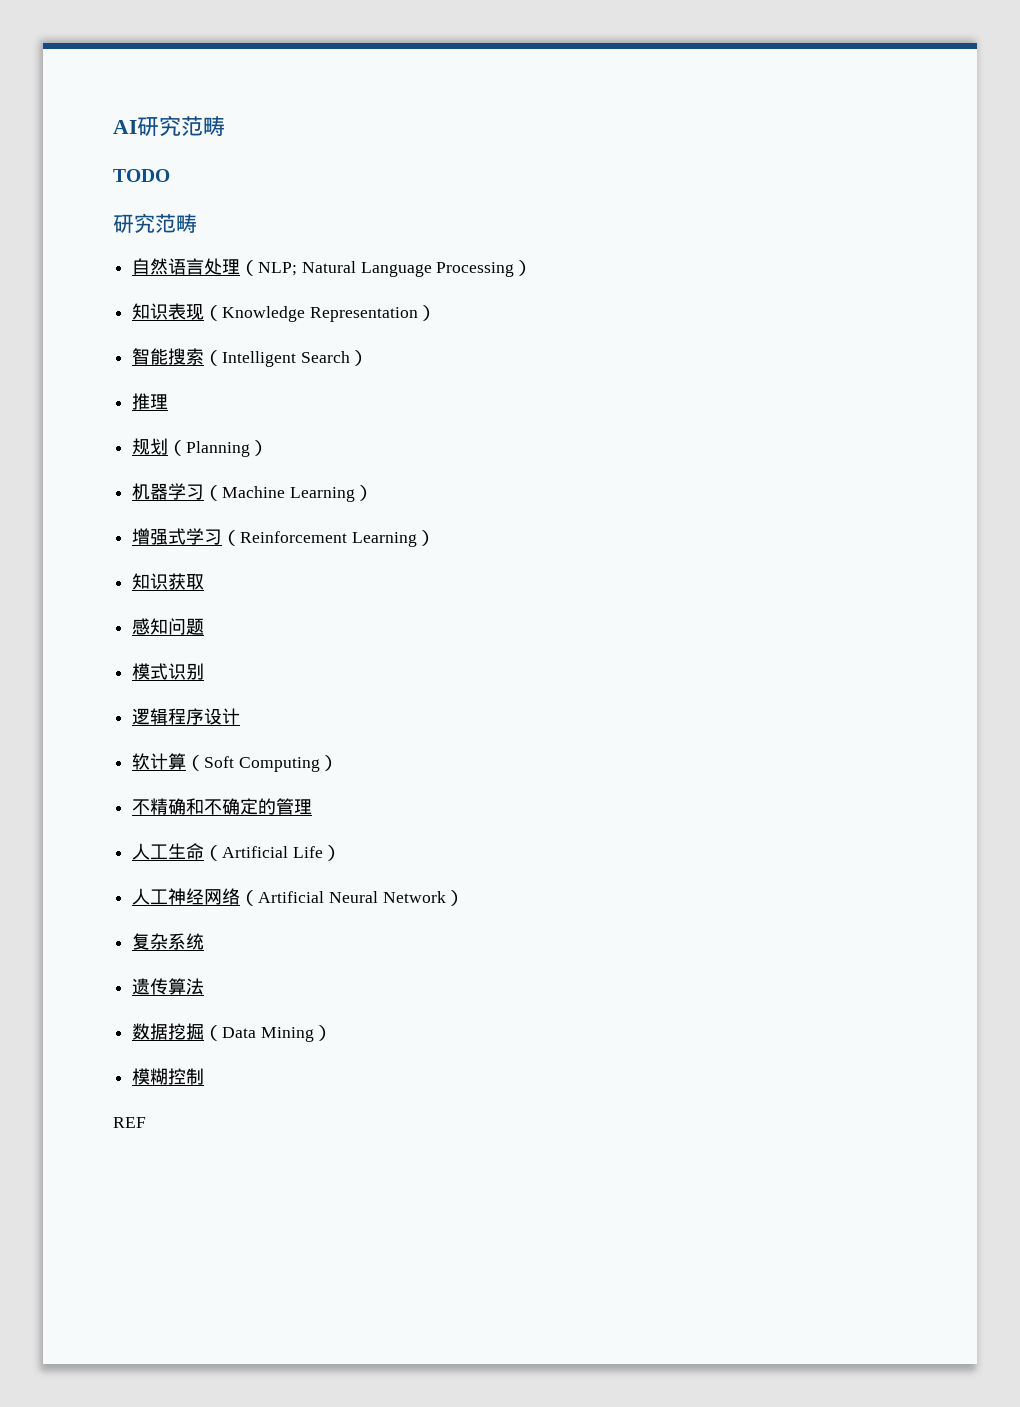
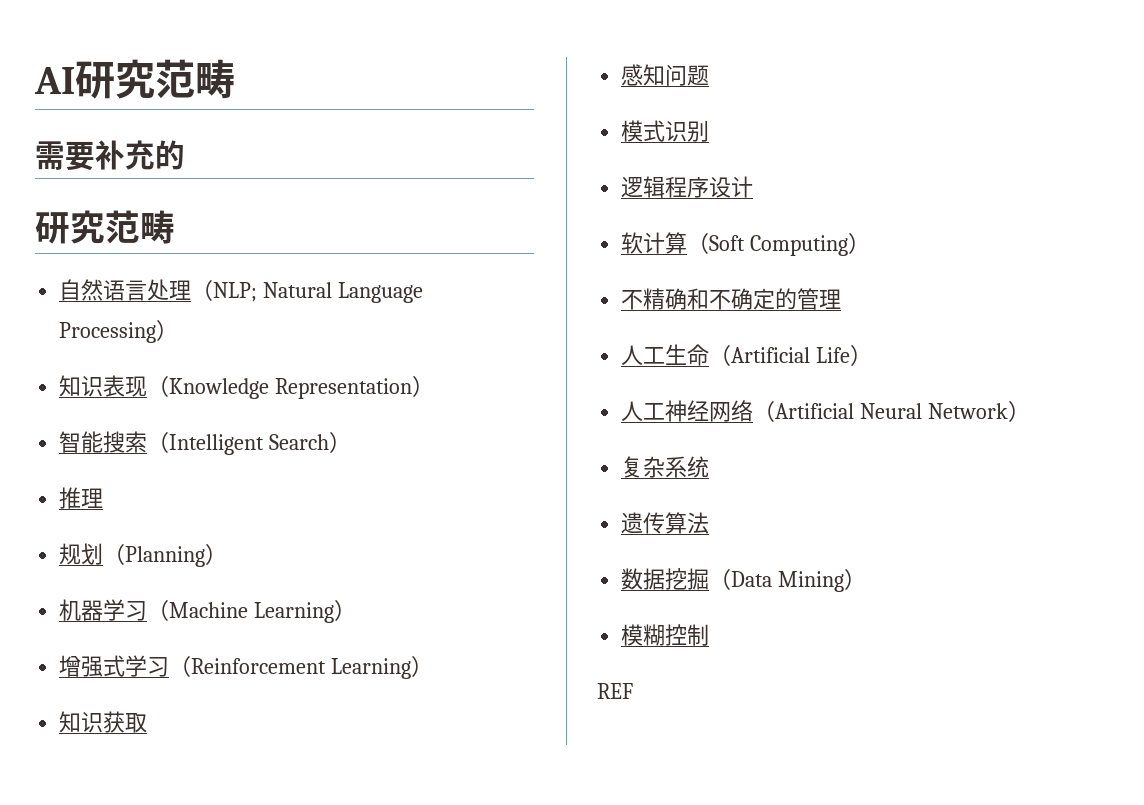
[113,169,170,182] TODO -> [35,140,185,171] 需要补充的

